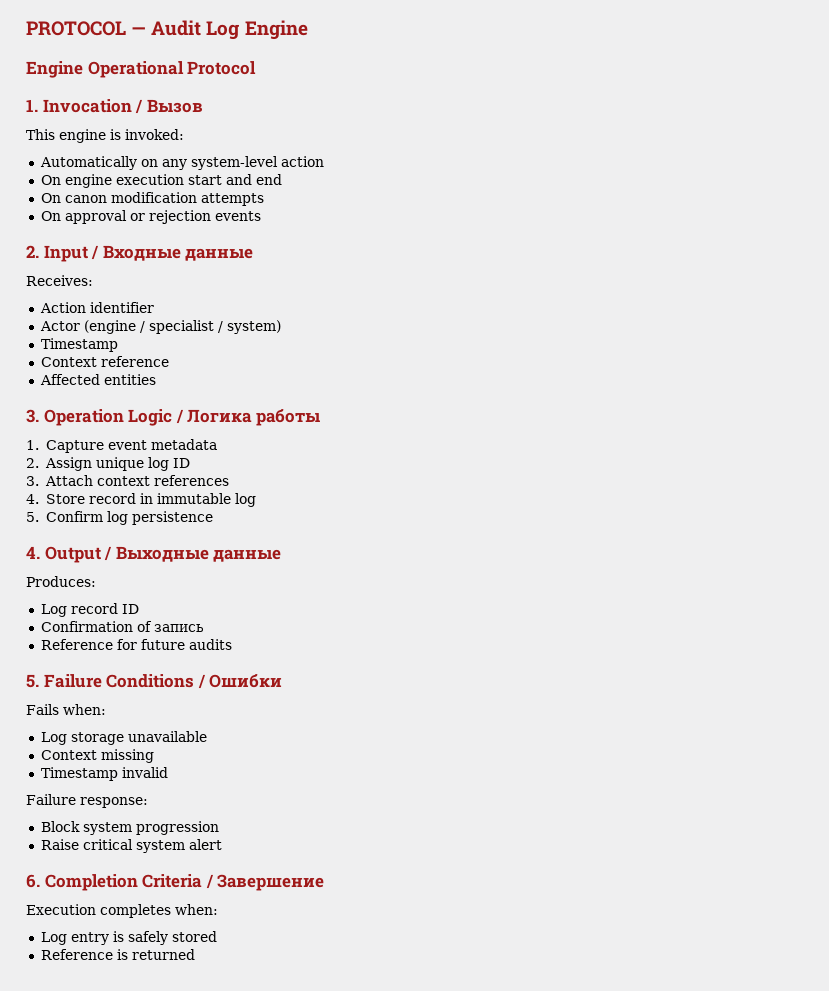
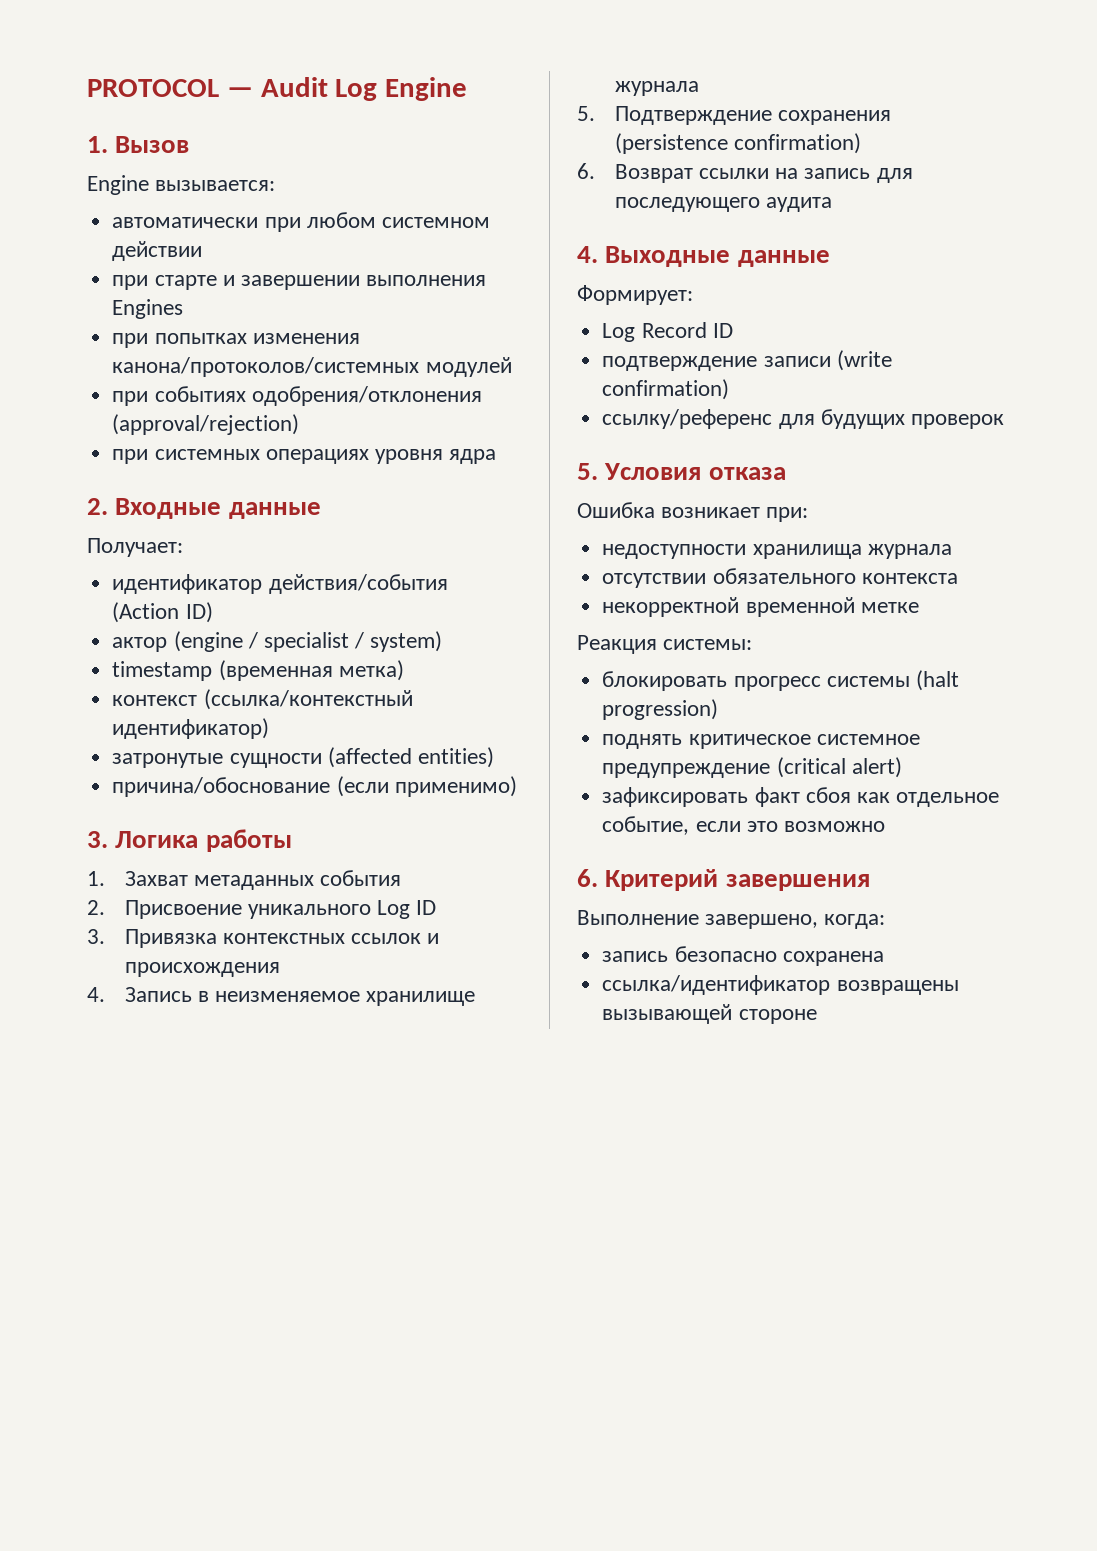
[26,61,257,78] [26,99,144,114] // Engine Operational Protocol // 1. Invocation / -> [87,136,108,153] // 1.
[26,129,184,143] [39,156,324,170] [40,174,282,188] [40,192,264,206] [40,210,261,224] [26,245,100,262] This engine is invoked: // Automatically on any system-level action // On engine execution start and end // On canon modification attempts // On approval or rejection events // 2. Input / -> [87,175,276,195] [112,212,490,232] [112,241,203,261] [112,275,487,290] [112,299,184,319] [112,333,360,348] [112,357,512,377] [112,386,482,406] [112,414,300,435] [112,449,497,464] [87,498,108,515] Engine вызывается: // автоматически при любом системном действии // при старте и завершении выполнения Engines // при попытках изменения канона/протоколов/системных модулей // при событиях одобрения/отклонения (approval/rejection) // при системных операциях уровня ядра // 2.
[26,275,93,286] [39,302,154,313] [39,321,80,331] Receives: // Action identifier // Actor -> [87,538,183,557] [112,574,448,594] [112,602,213,623] [112,637,168,652] Получает: // идентификатор действия/события (Action ID) // актор
[40,338,118,352] [40,356,169,367] [39,374,156,385] [26,409,320,426] [26,439,217,453] [26,457,190,471] [26,475,229,486] [26,493,256,507] [26,511,213,525] [26,546,113,563] Timestamp // Context reference // Affected entities // 3. Operation Logic / Логика работы // 1. Capture event metadata // 2. Assign unique log ID // 3. Attach context references // 4. Store record in immutable log // 5. Confirm log persistence // 4. Output / -> [112,660,404,681] [112,689,413,710] [112,718,270,739] [112,747,494,768] [112,776,517,797] [87,829,292,852] [87,870,402,890] [87,900,437,919] [87,929,440,948] [124,962,280,977] [87,987,476,1006] [614,81,699,96] [577,106,891,125] [614,133,861,154] [577,163,913,183] [614,197,832,212] [577,246,598,263] timestamp (временная метка) // контекст (ссылка/контекстный идентификатор) // затронутые сущности (affected entities) // причина/обоснование (если применимо) // 3. Логика работы // 1. Захват метаданных события // 2. Присвоение уникального Log ID // 3. Привязка контекстных ссылок и происхождения // 4. Запись в неизменяемое хранилище журнала // 5. Подтверждение сохранения (persistence confirmation) // 6. Возврат ссылки на запись для последующего аудита // 4.
[26,576,96,587] [40,603,139,617] [40,621,204,632] [40,639,232,650] [26,674,283,689] [26,704,106,715] [40,731,207,745] [40,749,154,763] [40,767,168,781] [26,794,148,808] [40,821,219,835] [40,839,222,853] [26,874,325,891] [26,904,218,918] [40,931,217,945] [40,949,195,960] Produces: // Log record ID // Confirmation of запись // Reference for future audits // 5. Failure Conditions / Ошибки // Fails when: // Log storage unavailable // Context missing // Timestamp invalid // Failure response: // Block system progression // Raise critical system alert // 6. Completion Criteria / Завершение // Execution completes when: // Log entry is safely stored // Reference is returned -> [577,285,693,305] [602,322,733,342] [602,350,892,371] [602,379,730,400] [602,409,1004,429] [577,463,786,480] [577,502,809,522] [602,544,952,559] [602,568,958,588] [602,597,919,617] [577,635,753,654] [602,670,959,691] [602,699,719,720] [602,734,920,749] [602,757,902,778] [602,787,1000,807] [602,816,885,835] [577,869,870,891] [577,910,886,929] [602,946,884,966] [602,975,959,995] [602,1004,817,1024] Формирует: // Log Record ID // подтверждение записи (write confirmation) // ссылку/референс для будущих проверок // 5. Условия отказа // Ошибка возникает при: // недоступности хранилища журнала // отсутствии обязательного контекста // некорректной временной метке // Реакция системы: // блокировать прогресс системы (halt progression) // поднять критическое системное предупреждение (critical alert) // зафиксировать факт сбоя как отдельное событие, если это возможно // 6. Критерий завершения // Выполнение завершено, когда: // запись безопасно сохранена // ссылка/идентификатор возвращены вызывающей стороне

